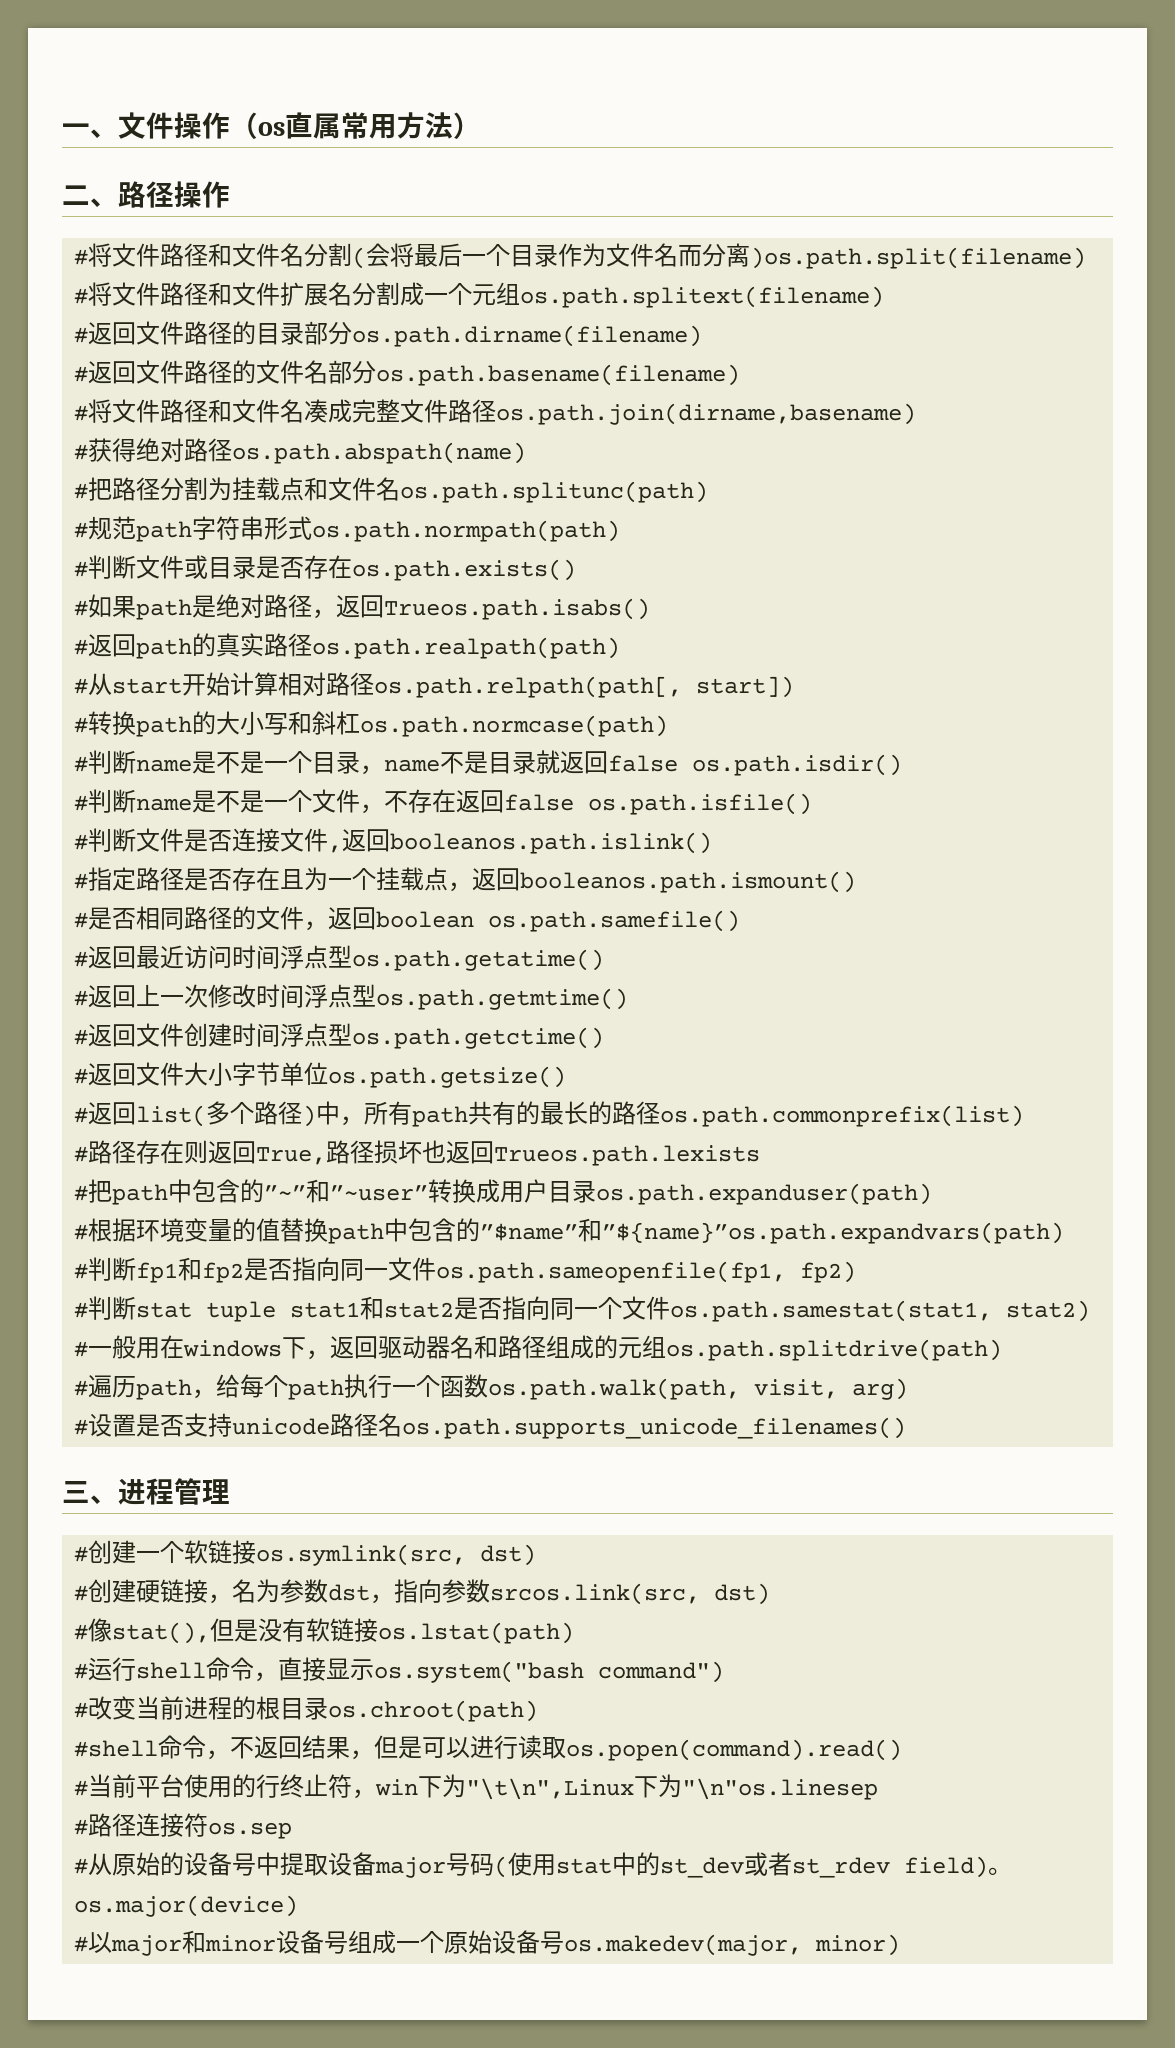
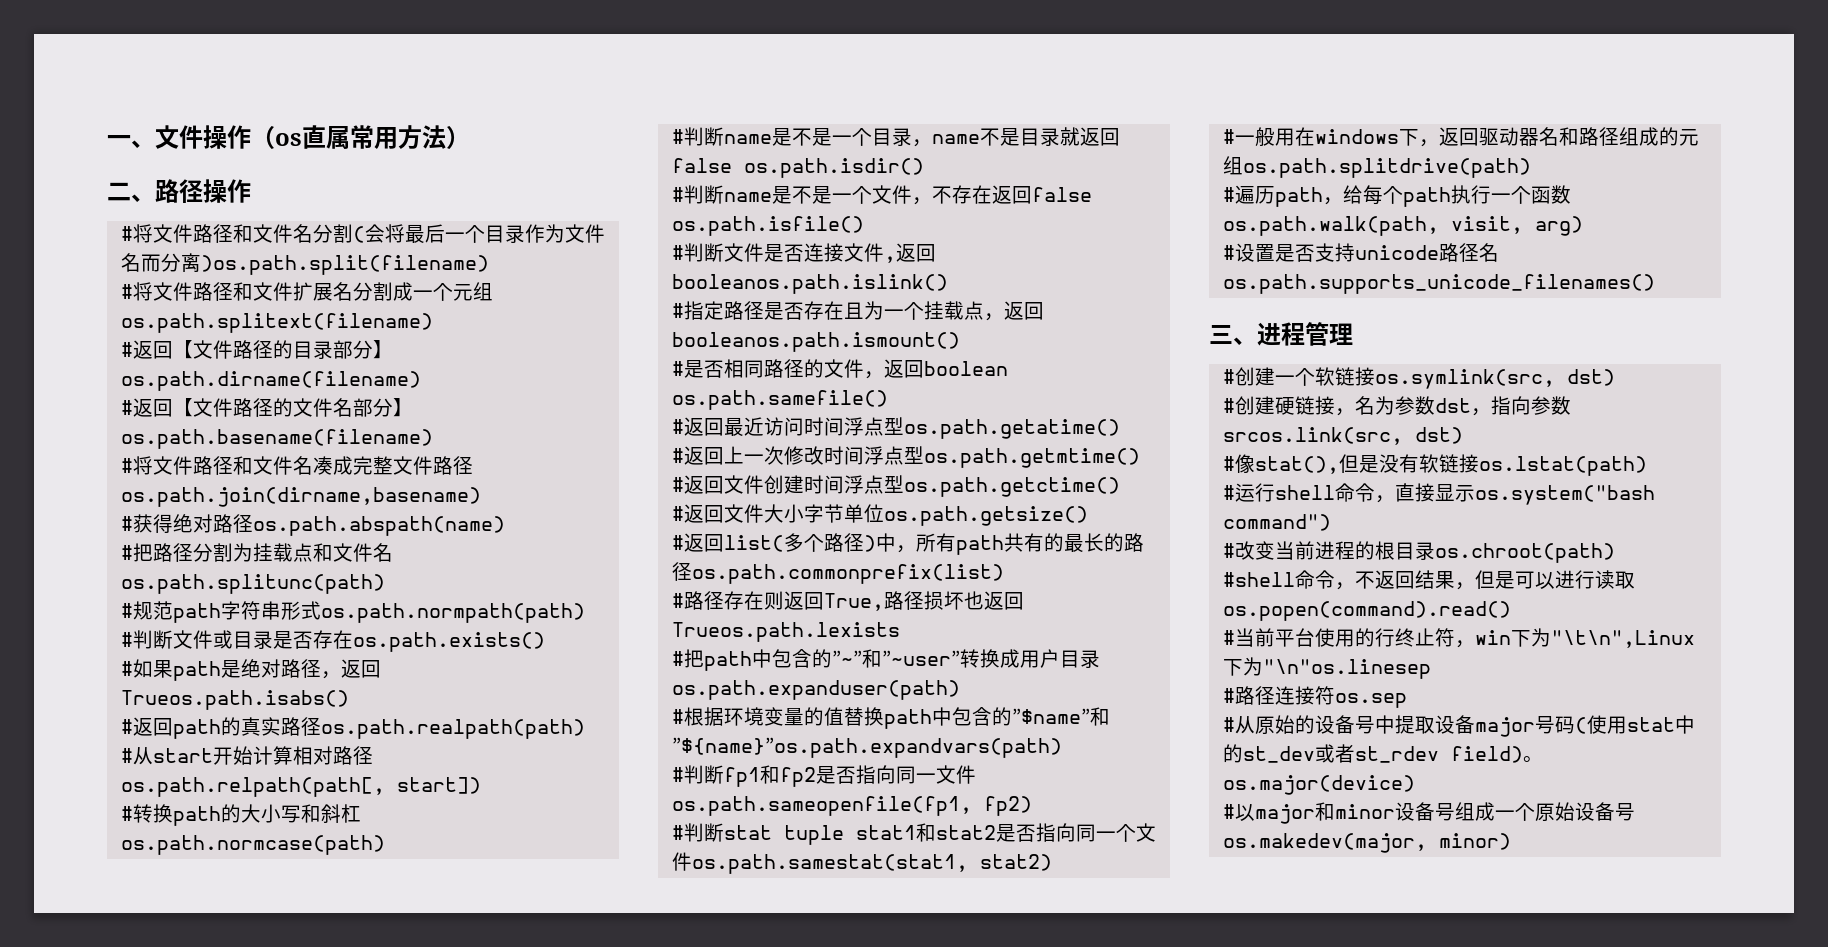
(137, 333) none -> [172,340,193,359] 【
(353, 333) none -> [372,340,393,359] 】
(137, 372) none -> [172,398,193,417] 【
(377, 372) none -> [392,398,413,417] 】

